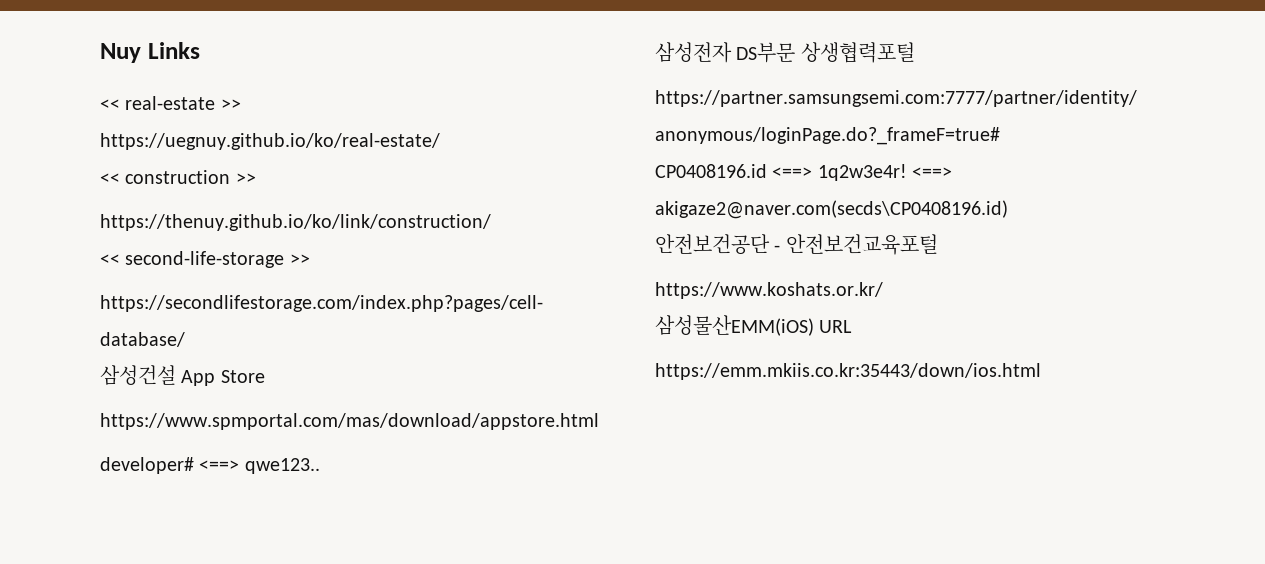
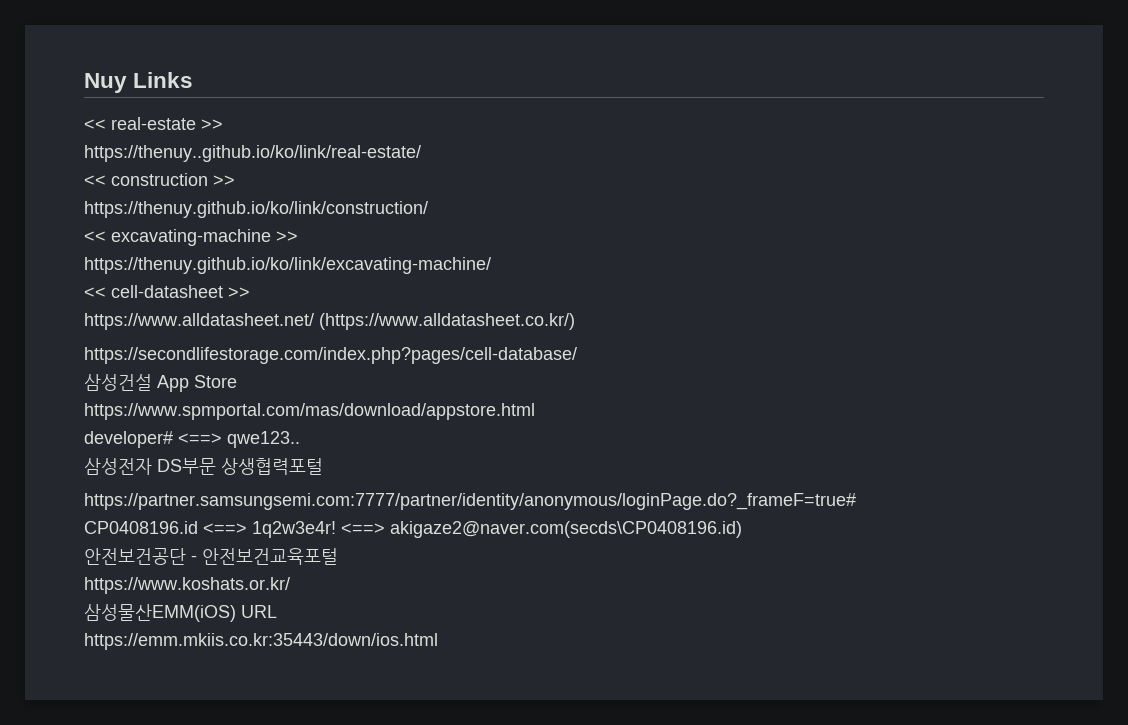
[100,133,440,150] https://uegnuy.github.io/ko/real-estate/ -> [84,145,421,162] https://thenuy..github.io/ko/link/real-estate/
[125,251,310,268] second-life-storage >> -> [111,229,298,246] [84,257,491,274] [84,285,250,298] [84,313,575,330] excavating-machine >> // https://thenuy.github.io/ko/link/excavating-machine/ // << cell-datasheet >> // https://www.alldatasheet.net/ (https://www.alldatasheet.co.kr/)

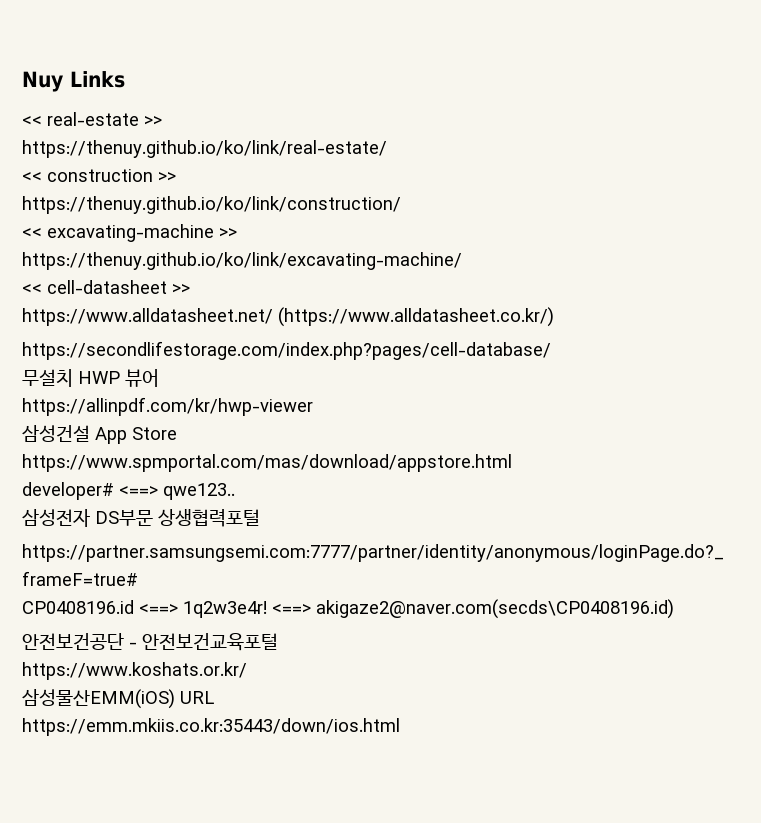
[84,145,421,162] https://thenuy..github.io/ko/link/real-estate/ -> [22,140,387,158] https://thenuy.github.io/ko/link/real-estate/
(577, 355) none -> [22,369,159,387] [22,397,313,416] // 무설치 HWP 뷰어 // https://allinpdf.com/kr/hwp-viewer

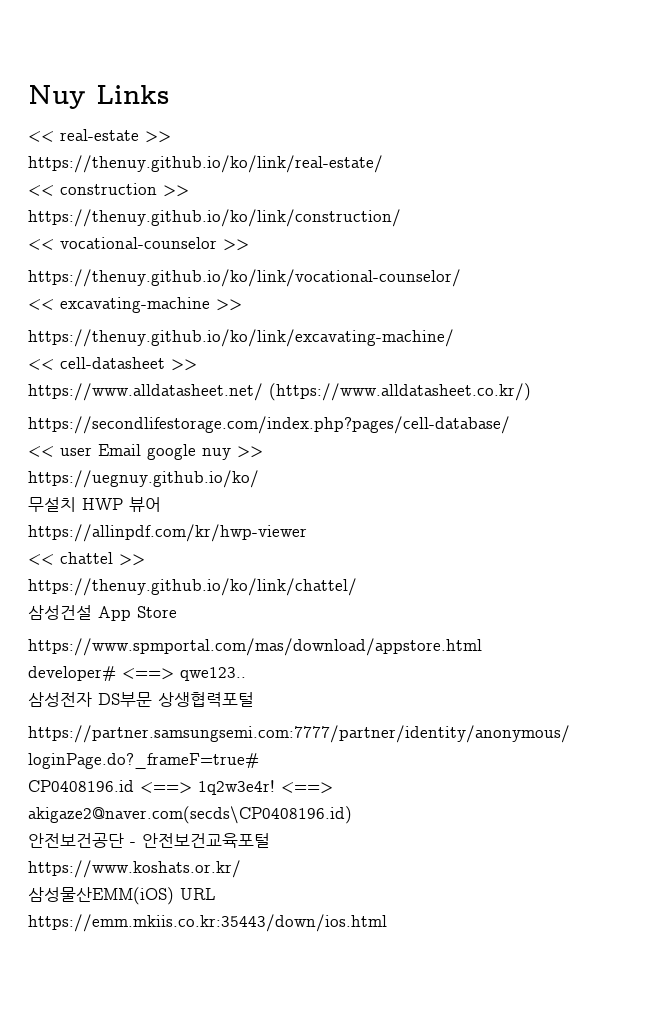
(401, 205) none -> [28,237,249,251] [28,269,461,287] // << vocational-counselor >> // https://thenuy.github.io/ko/link/vocational-counselor/
(551, 350) none -> [28,444,263,460] [28,470,259,488] // << user Email google nuy >> // https://uegnuy.github.io/ko/
(313, 406) none -> [28,552,145,566] [28,578,357,596] // << chattel >> // https://thenuy.github.io/ko/link/chattel/

